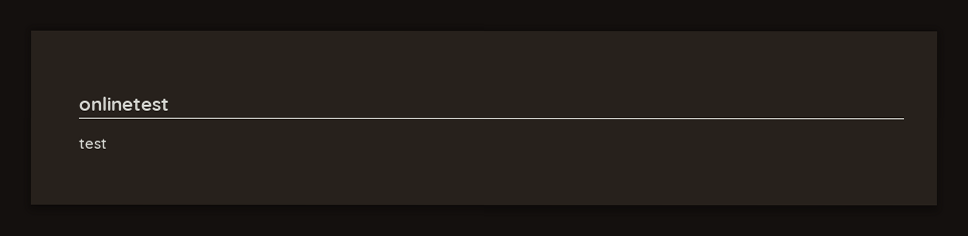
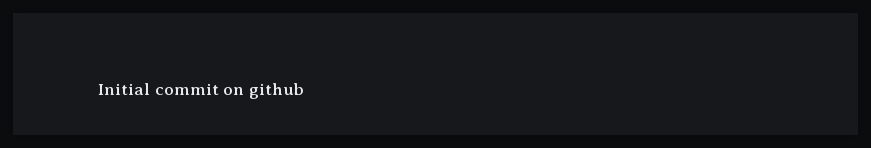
[79,96,170,111] [78,138,107,149] onlinetest // test -> [98,83,305,99] Initial commit on github

